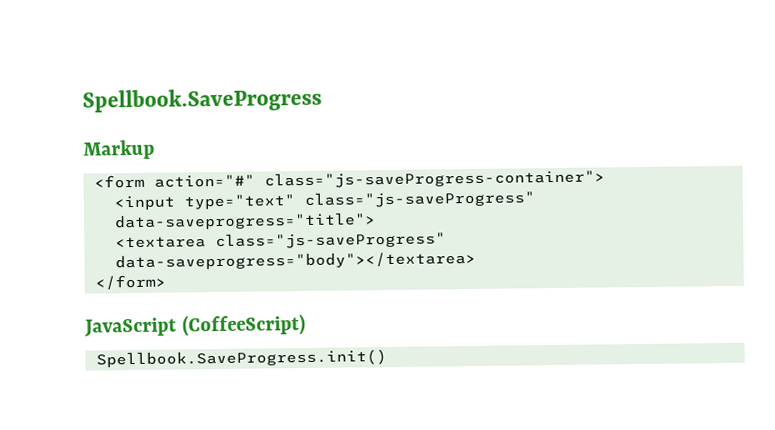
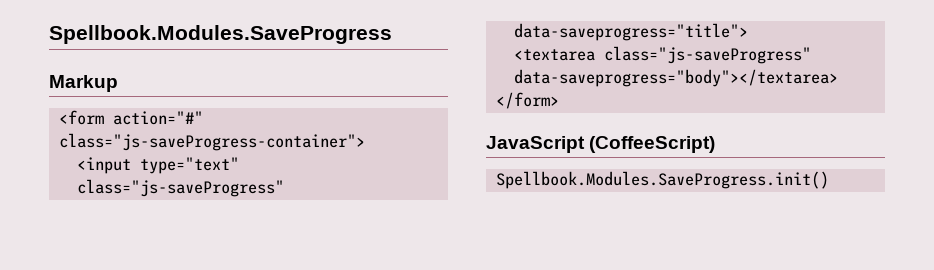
[82,87,322,113] Spellbook.SaveProgress -> [49,25,392,44] Spellbook.Modules.SaveProgress
[95,349,387,369] Spellbook.SaveProgress.init() -> [495,171,829,189] Spellbook.Modules.SaveProgress.init()

